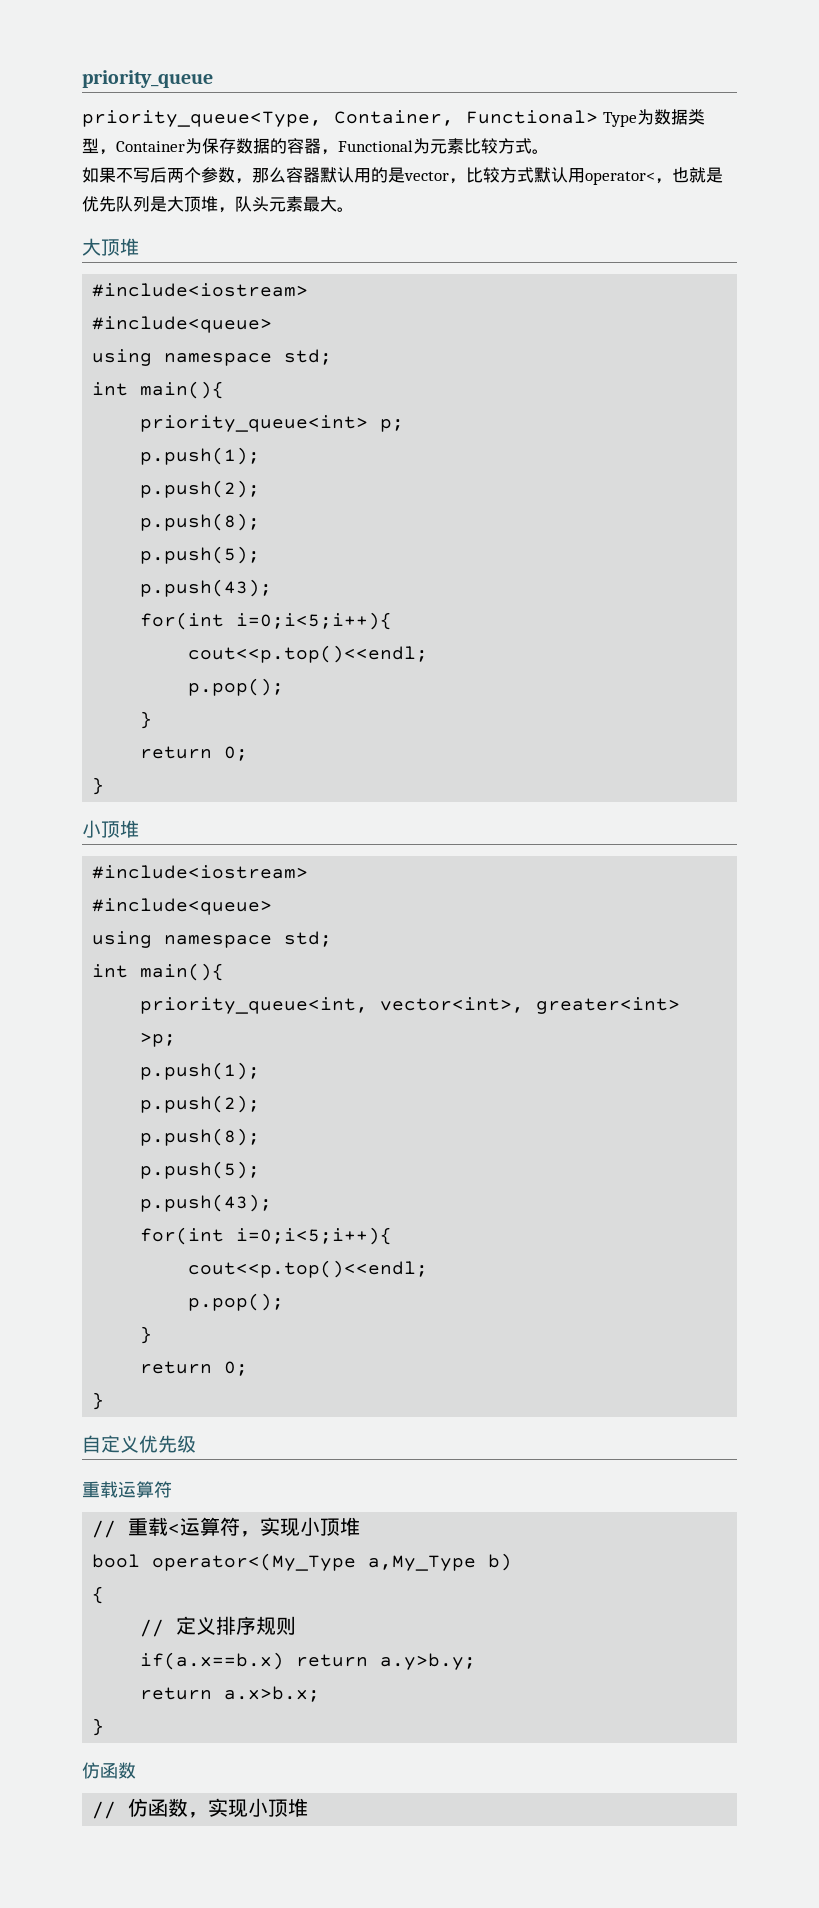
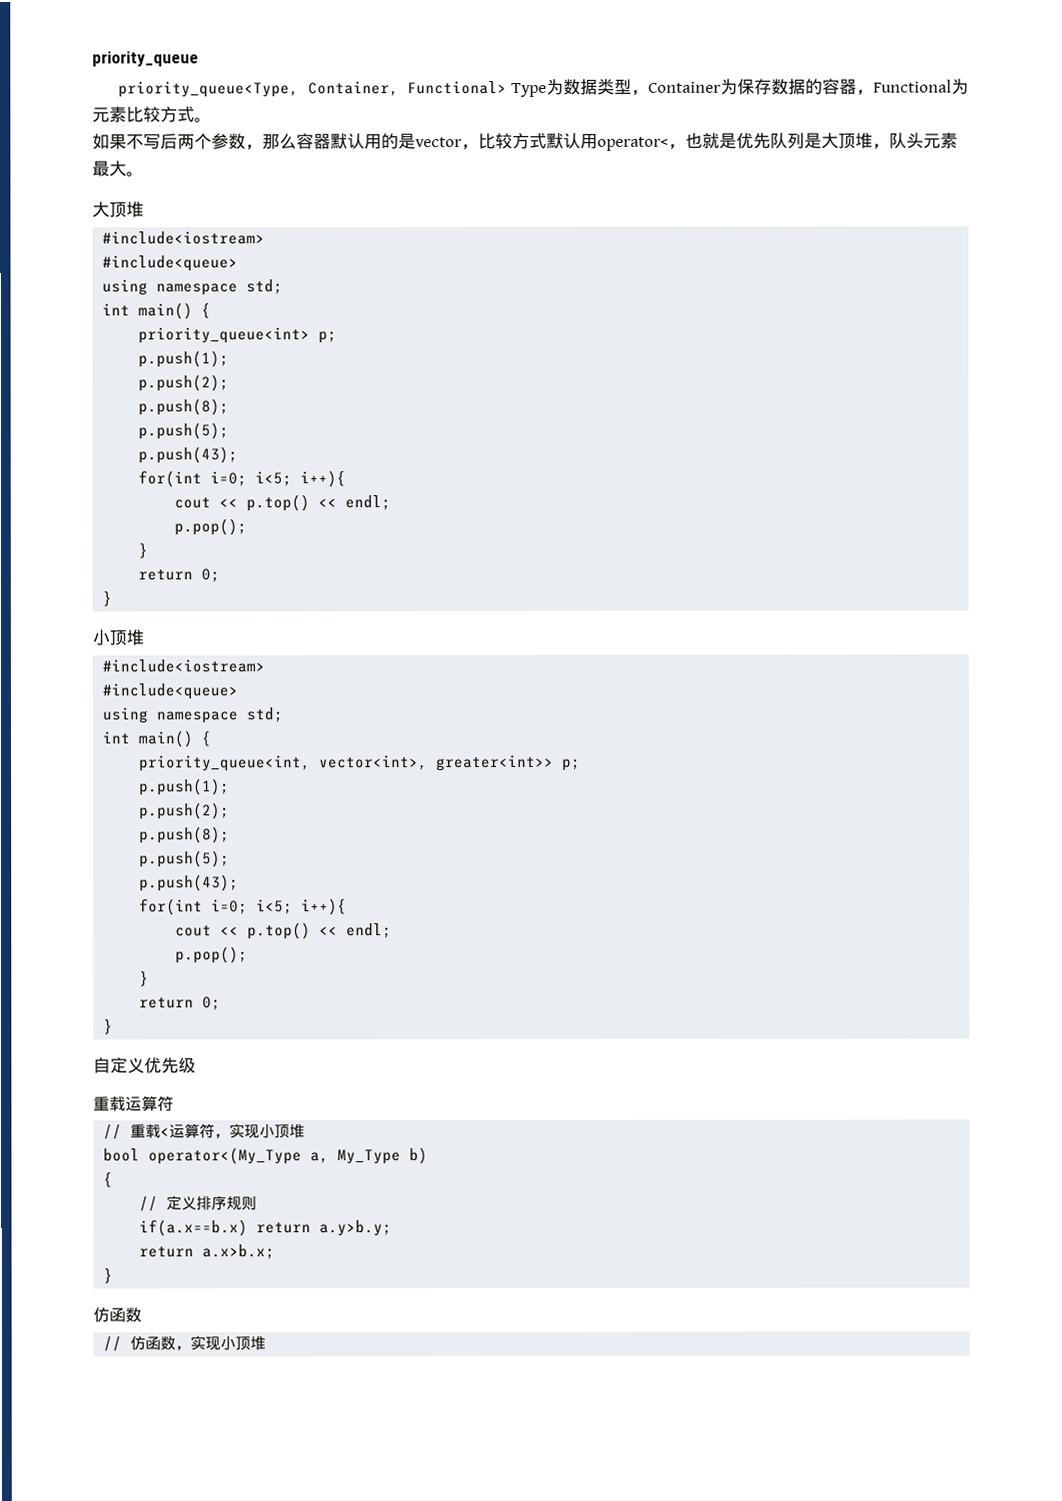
[140,381,225,399] main(){ -> [138,302,212,320] main() {
[236,612,393,630] [188,645,429,663] i=0;i<5;i++){ // cout<<p.top()<<endl; -> [210,470,347,488] [174,494,392,512] i=0; i<5; i++){ // cout << p.top() << endl;
[140,963,225,981] main(){ -> [138,730,212,748] main() {
[536,997,681,1014] [140,1032,177,1047] [140,1062,261,1080] [140,1095,261,1113] [140,1128,261,1146] [140,1161,261,1179] [140,1194,273,1212] [140,1227,393,1245] [188,1260,429,1278] greater<int> >p; // p.push(1); // p.push(2); // p.push(8); // p.push(5); // p.push(43); // for(int i=0;i<5;i++){ // cout<<p.top()<<endl; -> [436,754,582,772] [139,778,231,796] [139,802,231,820] [139,826,231,844] [139,850,231,868] [139,874,240,892] [139,898,348,916] [175,922,393,940] greater<int>> p; // p.push(1); // p.push(2); // p.push(8); // p.push(5); // p.push(43); // for(int i=0; i<5; i++){ // cout << p.top() << endl;
[368,1555,477,1571] a,My_Type -> [310,1149,402,1165] a, My_Type

